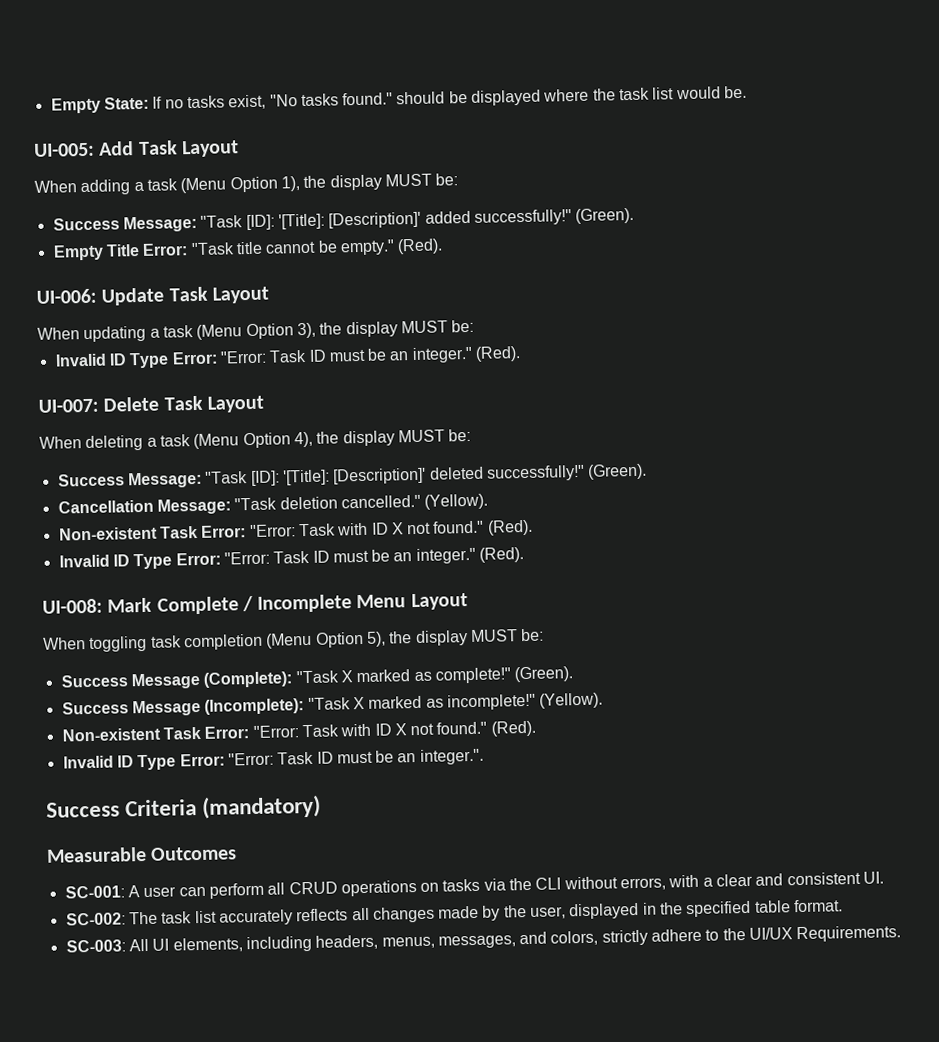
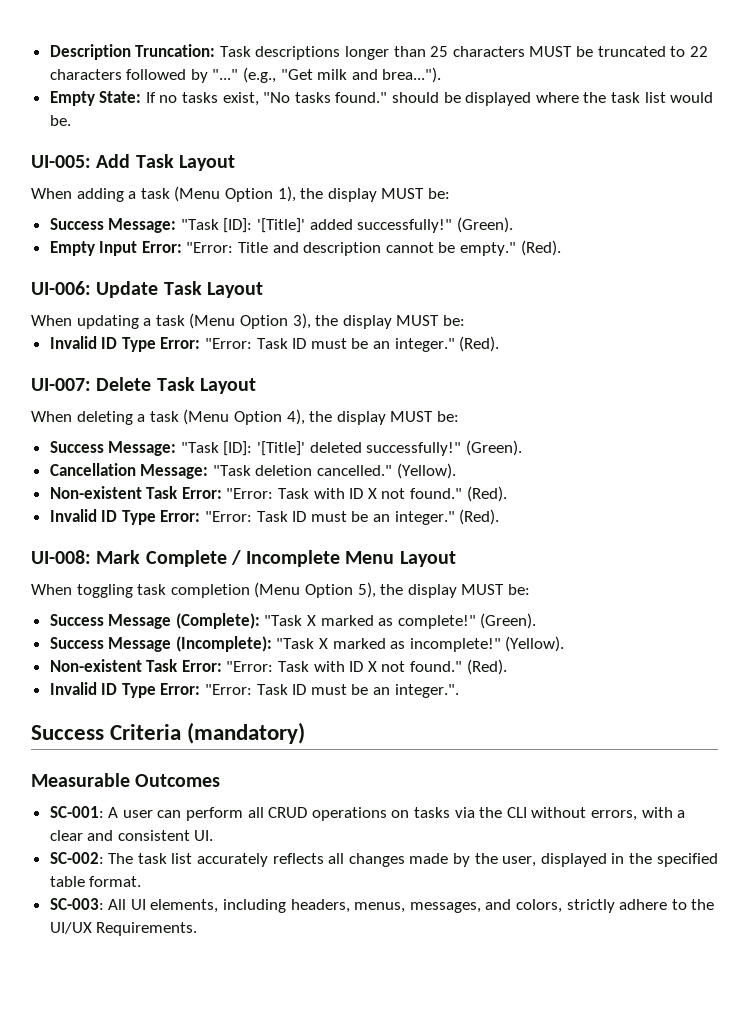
(50, 105) none -> [49,44,708,60] [49,67,442,83] Description Truncation: Task descriptions longer than 25 characters MUST be truncated to 22 characters followed by "..." (e.g., "Get milk and brea..."). //
[277,211,422,230] '[Title]: [Description]' -> [257,218,306,233] '[Title]'
[105,241,263,257] Title Error: "Task title -> [99,241,382,256] Input Error: "Error: Title and description
[282,467,427,486] '[Title]: [Description]' -> [257,441,306,456] '[Title]'

